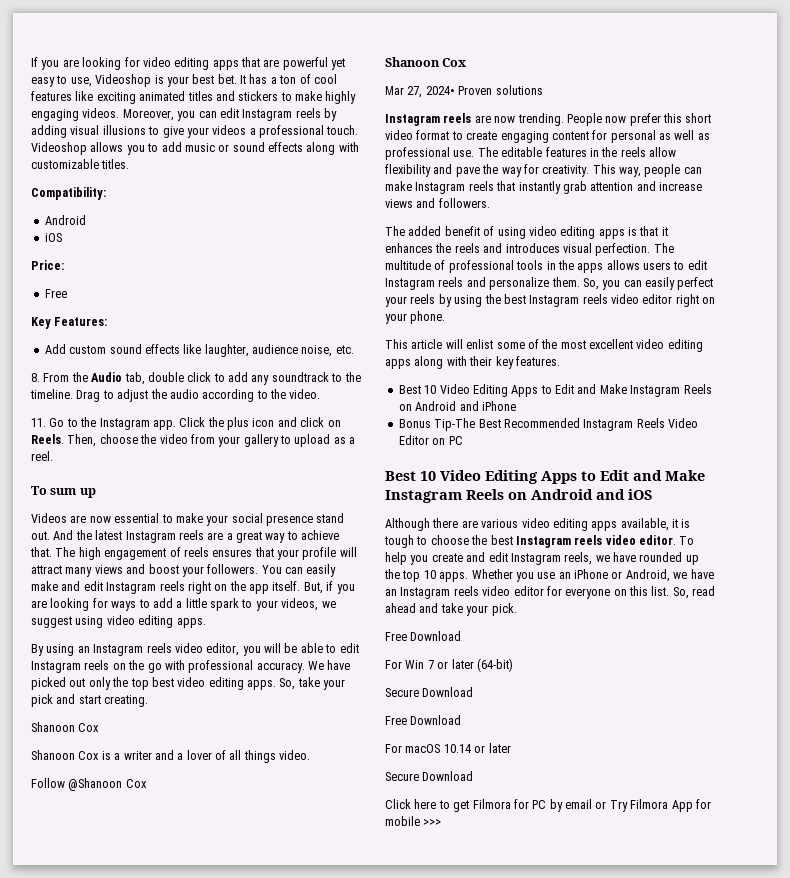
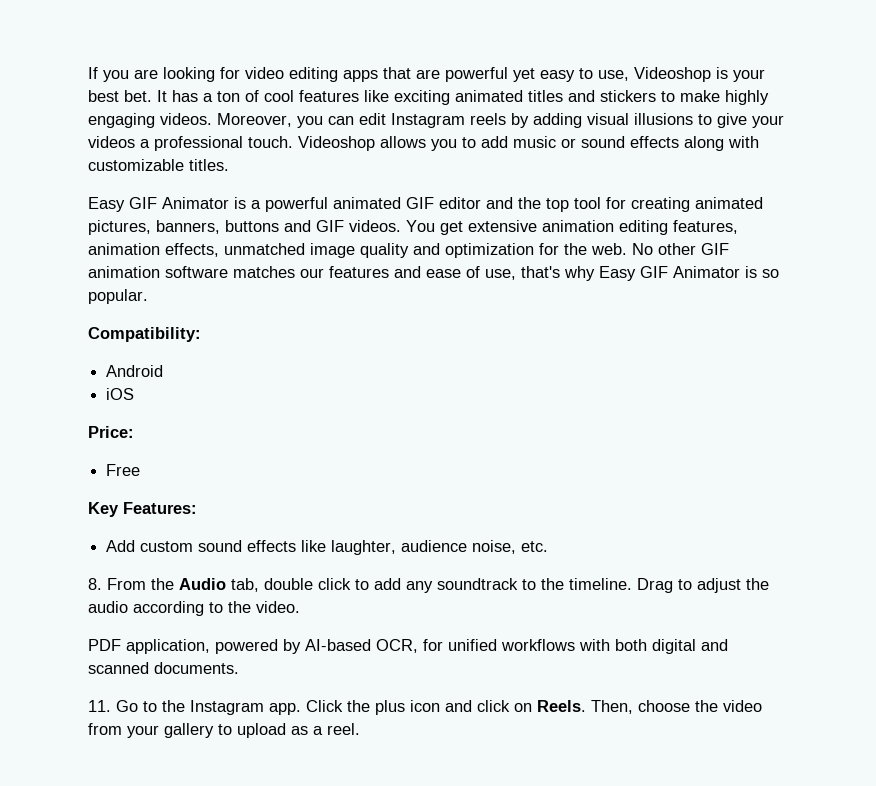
(130, 164) none -> [88,197,763,212] [88,220,738,235] [88,243,729,258] [88,266,779,281] [88,289,148,304] // Easy GIF Animator is a powerful animated GIF editor and the top tool for creating animated pictures, banners, buttons and GIF videos. You get extensive animation editing features, animation effects, unmatched image quality and optimization for the web. No other GIF animation software matches our features and ease of use, that's why Easy GIF Animator is so popular.
(321, 394) none -> [88,639,728,654] [88,662,239,674] // PDF application, powered by AI-based OCR, for unified workflows with both digital and scanned documents.
[31,486,96,498] [31,513,345,526] [31,530,340,543] [30,547,357,560] [31,564,337,577] [31,581,355,594] [31,598,336,611] [31,615,206,628] [31,643,359,656] [31,660,351,673] [31,677,346,690] [31,694,149,707] [31,722,100,732] [31,750,311,763] [31,778,147,791] [385,57,467,67] [385,85,543,98] [385,113,712,126] [385,130,710,143] [385,147,676,160] [385,164,702,177] [385,181,702,194] [385,198,490,208] [385,226,668,239] [385,243,674,256] [385,260,707,273] [385,277,714,290] [385,294,716,307] [385,311,446,324] [385,339,703,352] [385,356,560,369] [398,384,712,397] [398,401,516,411] [398,418,698,431] [398,435,463,445] [385,470,705,484] [385,489,653,503] [385,518,691,531] [384,535,695,548] [385,552,699,565] [384,569,714,582] [385,586,716,599] [385,603,517,616] [385,631,462,641] [385,658,513,672] [385,687,474,697] [385,715,462,725] [385,743,511,753] [385,771,474,781] [385,799,711,812] [385,816,442,826] // To sum up // Videos are now essential to make your social presence stand out. And the latest Instagram reels are a great way to achieve that. The high engagement of reels ensures that your profile will attract many views and boost your followers. You can easily make and edit Instagram reels right on the app itself. But, if you are looking for ways to add a little spark to your videos, we suggest using video editing apps. // By using an Instagram reels video editor, you will be able to edit Instagram reels on the go with professional accuracy. We have picked out only the top best video editing apps. So, take your pick and start creating. // Shanoon Cox // Shanoon Cox is a writer and a lover of all things video. // Follow @Shanoon Cox // Shanoon Cox // Mar 27, 2024• Proven solutions // Instagram reels are now trending. People now prefer this short video format to create engaging content for personal as well as professional use. The editable features in the reels allow flexibility and pave the way for creativity. This way, people can make Instagram reels that instantly grab attention and increase views and followers. // The added benefit of using video editing apps is that it enhances the reels and introduces visual perfection. The multitude of professional tools in the apps allows users to edit Instagram reels and personalize them. So, you can easily perfect your reels by using the best Instagram reels video editor right on your phone. // This article will enlist some of the most excellent video editing apps along with their key features. // Best 10 Video Editing Apps to Edit and Make Instagram Reels on Android and iPhone // Bonus Tip-The Best Recommended Instagram Reels Video Editor on PC // Best 10 Video Editing Apps to Edit and Make Instagram Reels on Android and iOS // Although there are various video editing apps available, it is tough to choose the best Instagram reels video editor. To help you create and edit Instagram reels, we have rounded up the top 10 apps. Whether you use an iPhone or Android, we have an Instagram reels video editor for everyone on this list. So, read ahead and take your pick. // Free Download // For Win 7 or later (64-bit) // Secure Download // Free Download // For macOS 10.14 or later // Secure Download // Click here to get Filmora for PC by email or Try Filmora App for mobile >>> -> (360, 729) none

